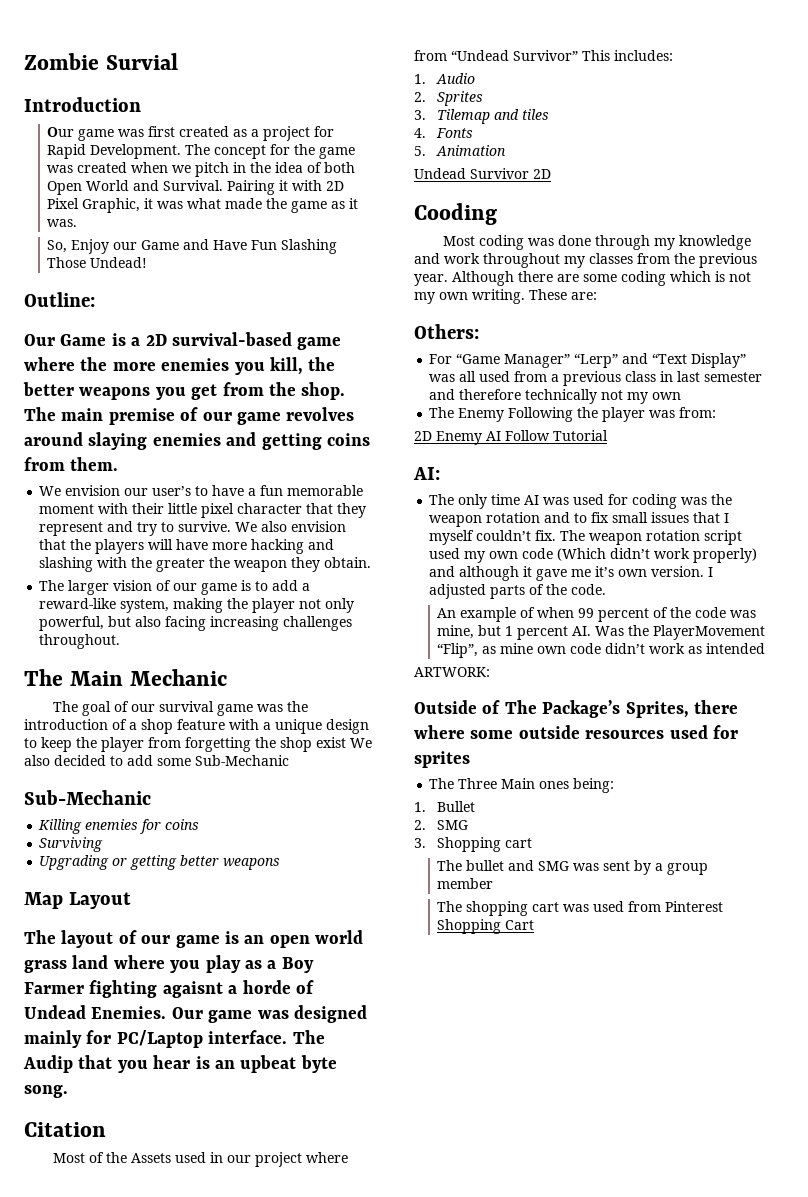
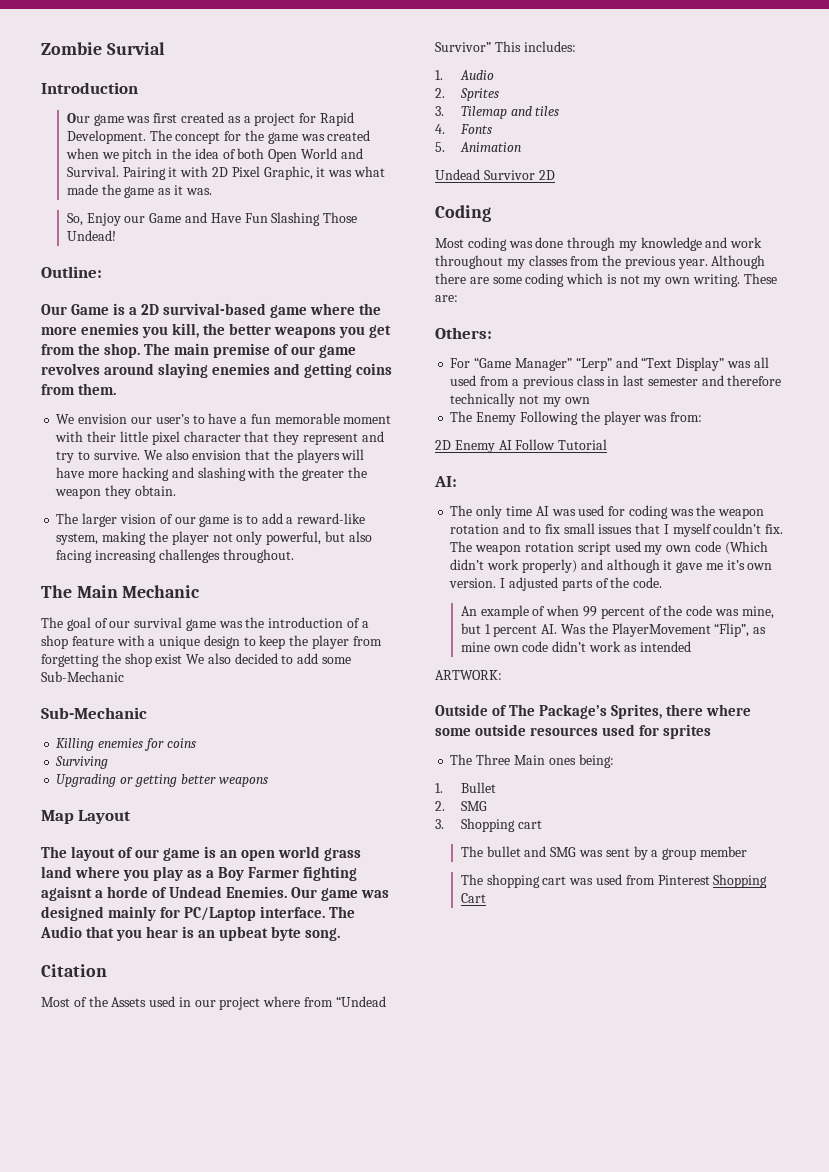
[23,1055,73,1073] Audip -> [40,926,82,938] Audio
[414,203,497,225] Cooding -> [435,205,491,222] Coding

